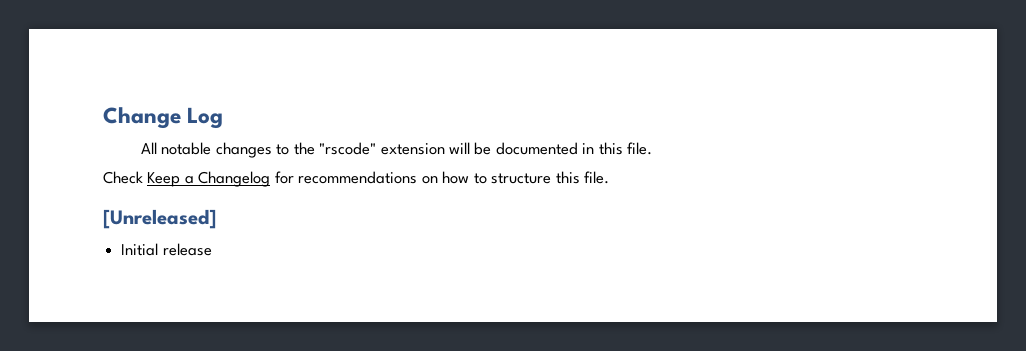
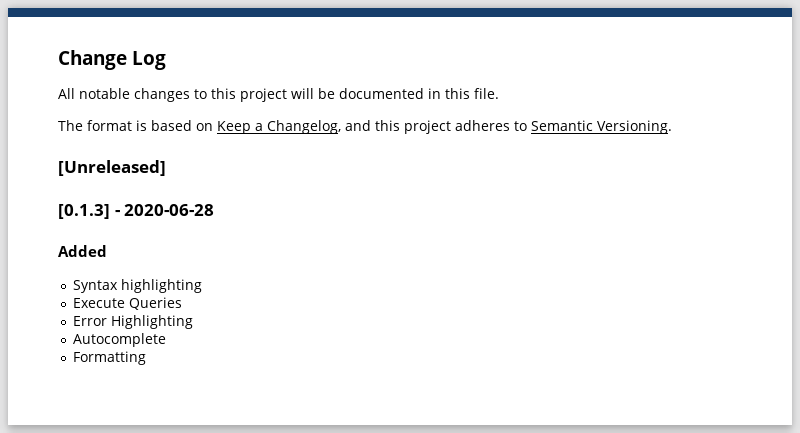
[293,142,445,155] the "rscode" extension -> [211,88,287,102] this project
[103,171,610,187] [103,209,216,229] [121,243,212,256] Check Keep a Changelog for recommendations on how to structure this file. // [Unreleased] // Initial release -> [58,120,672,134] [58,160,166,176] [58,204,215,219] [58,245,107,257] [72,279,202,293] [72,297,182,310] [72,315,193,329] [72,333,166,347] [72,351,146,365] The format is based on Keep a Changelog, and this project adheres to Semantic Versioning. // [Unreleased] // [0.1.3] - 2020-06-28 // Added // Syntax highlighting // Execute Queries // Error Highlighting // Autocomplete // Formatting

